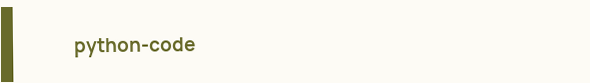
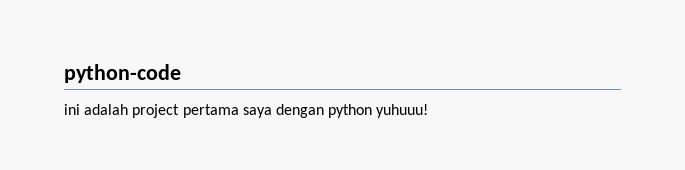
(196, 47) none -> [64,104,429,118] // ini adalah project pertama saya dengan python yuhuuu!

